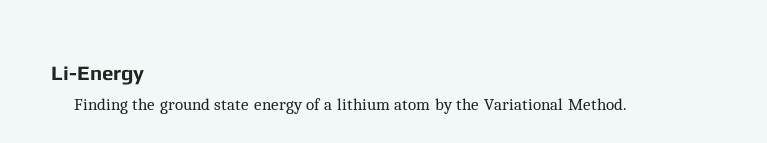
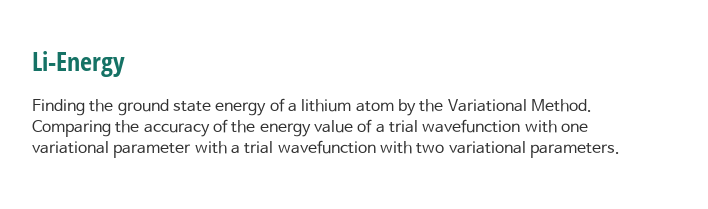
(627, 104) none -> [32,119,588,137] [32,140,620,158] Comparing the accuracy of the energy value of a trial wavefunction with one variational parameter with a trial wavefunction with two variational parameters.

